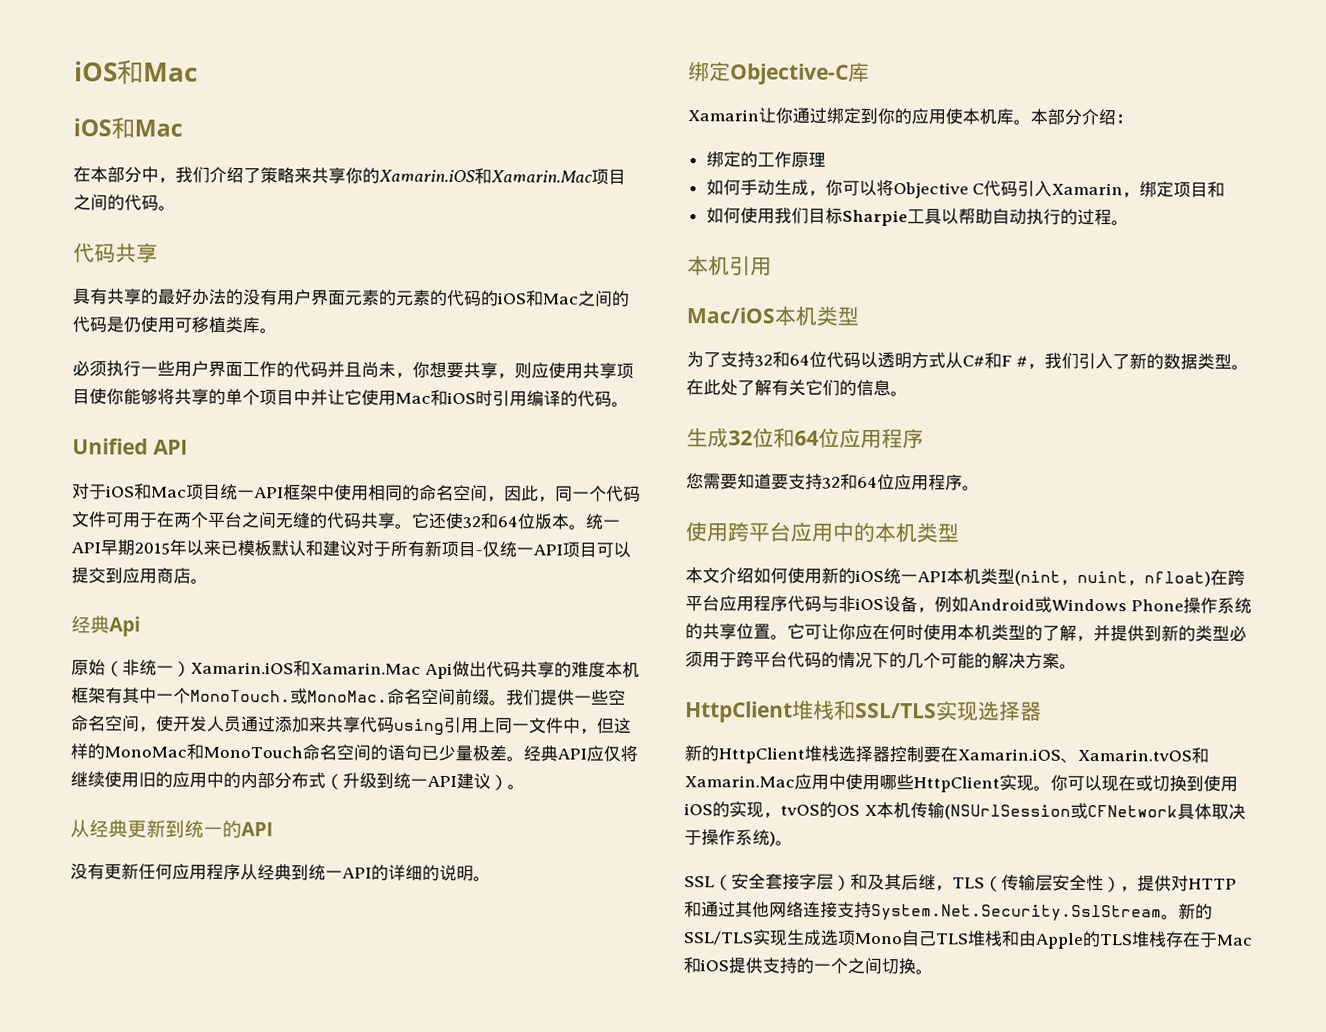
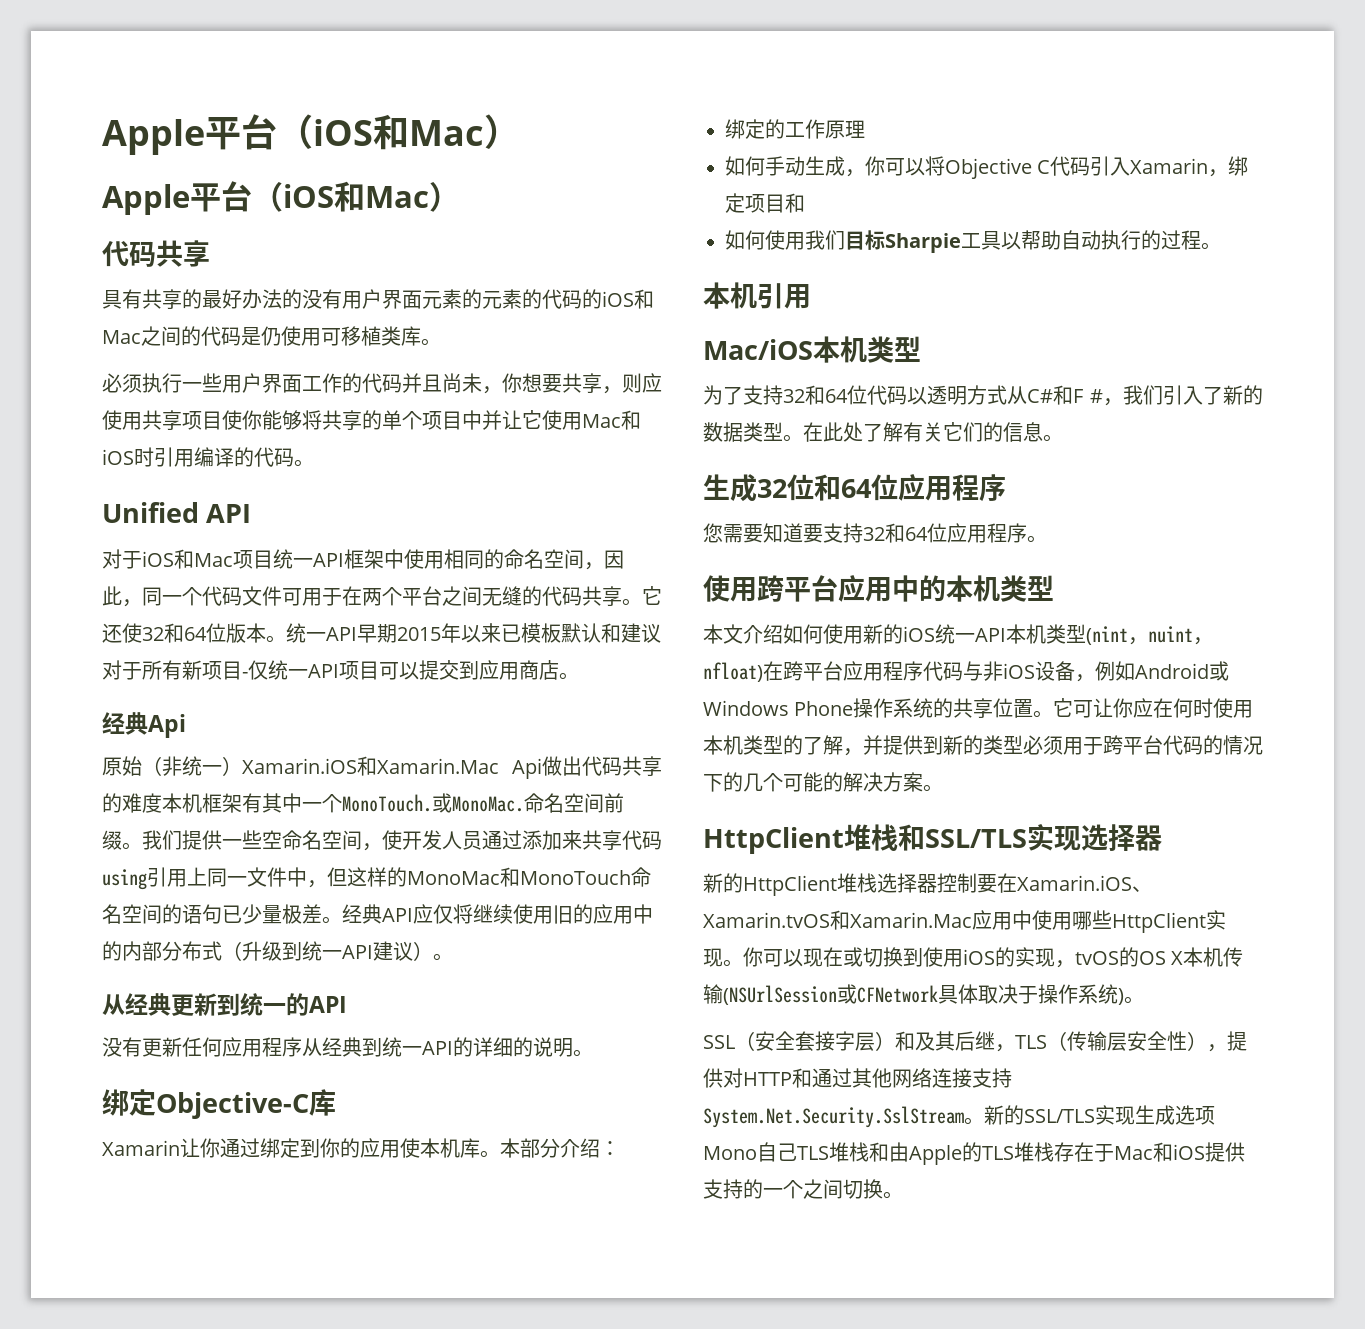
[74,59,198,85] [73,117,183,140] [73,166,626,185] [73,194,176,211] iOS和Mac // iOS和Mac // 在本部分中，我们介绍了策略来共享你的Xamarin.iOS和Xamarin.Mac项目之间的代码。 -> [102,114,520,155] [102,181,460,215] Apple平台（iOS和Mac） // Apple平台（iOS和Mac）

